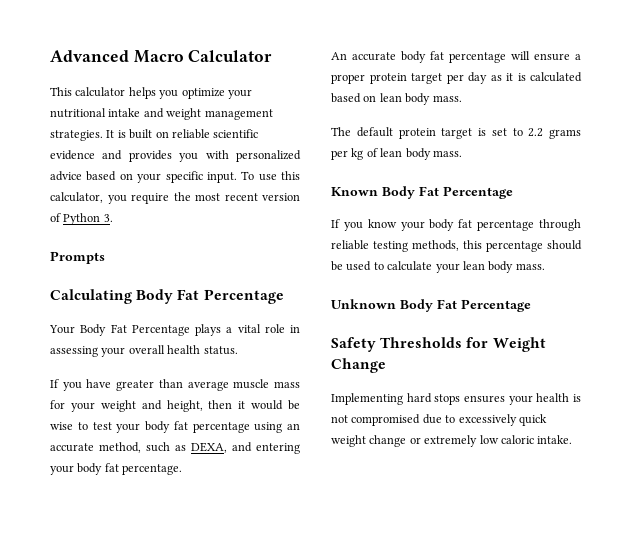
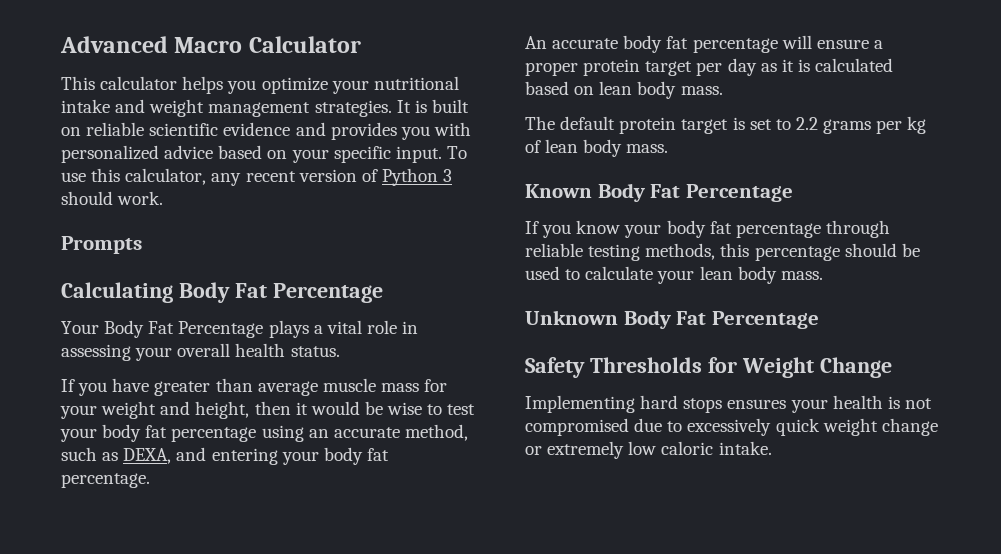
[107,192,220,204] you require the most -> [211,173,242,186] any
[103,214,113,222] 3. -> [443,169,453,182] [61,191,164,205] 3 should work.

